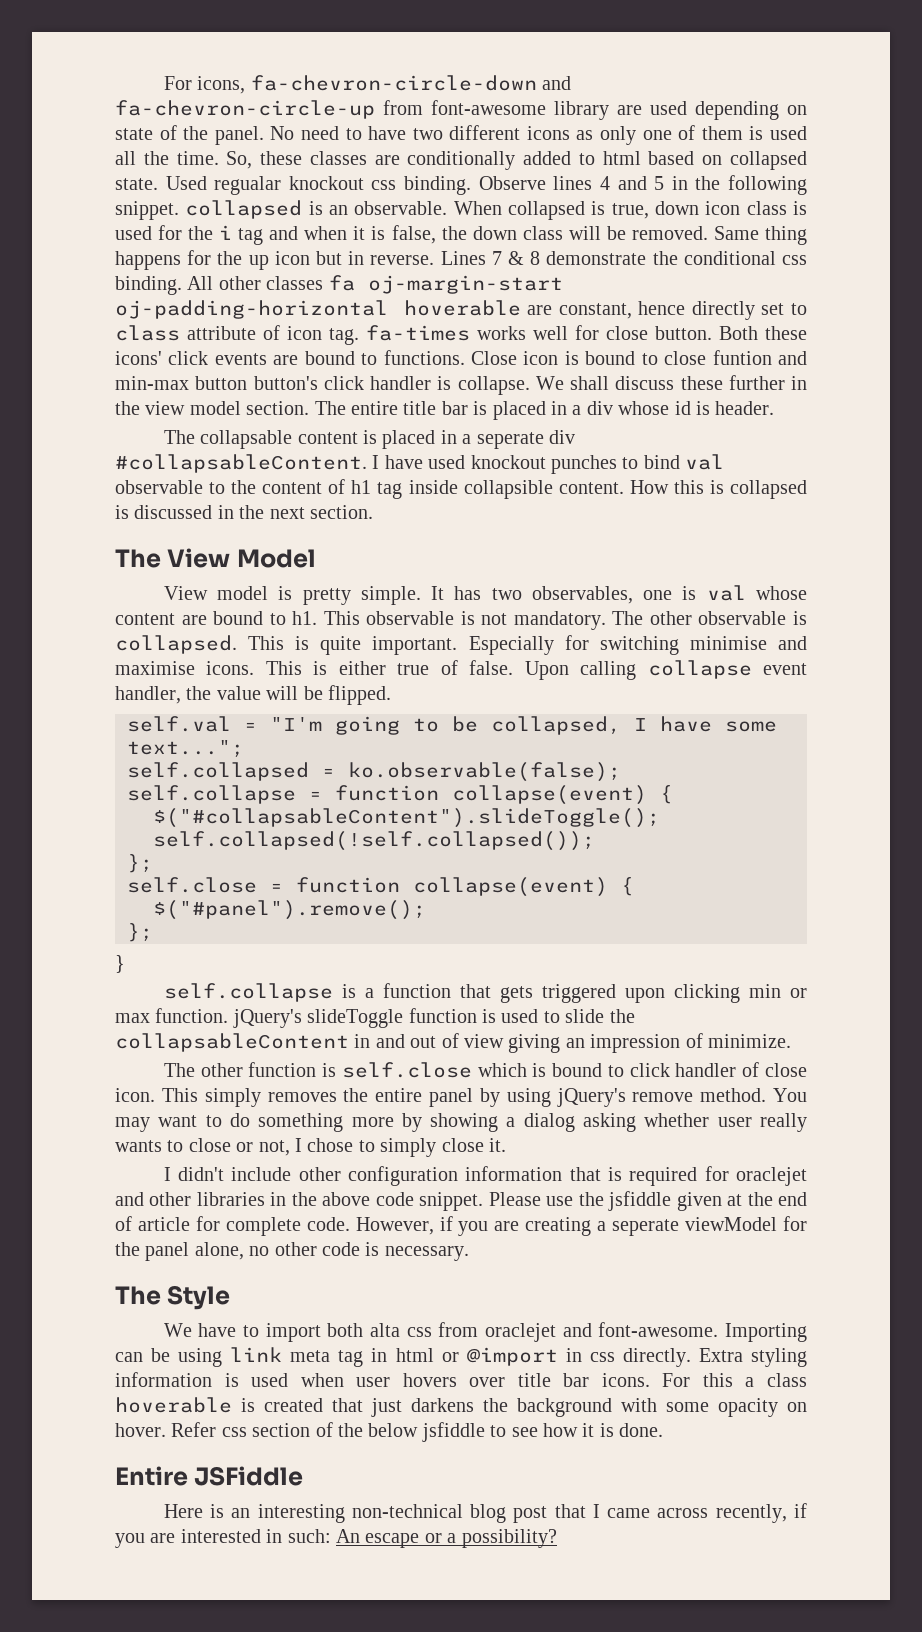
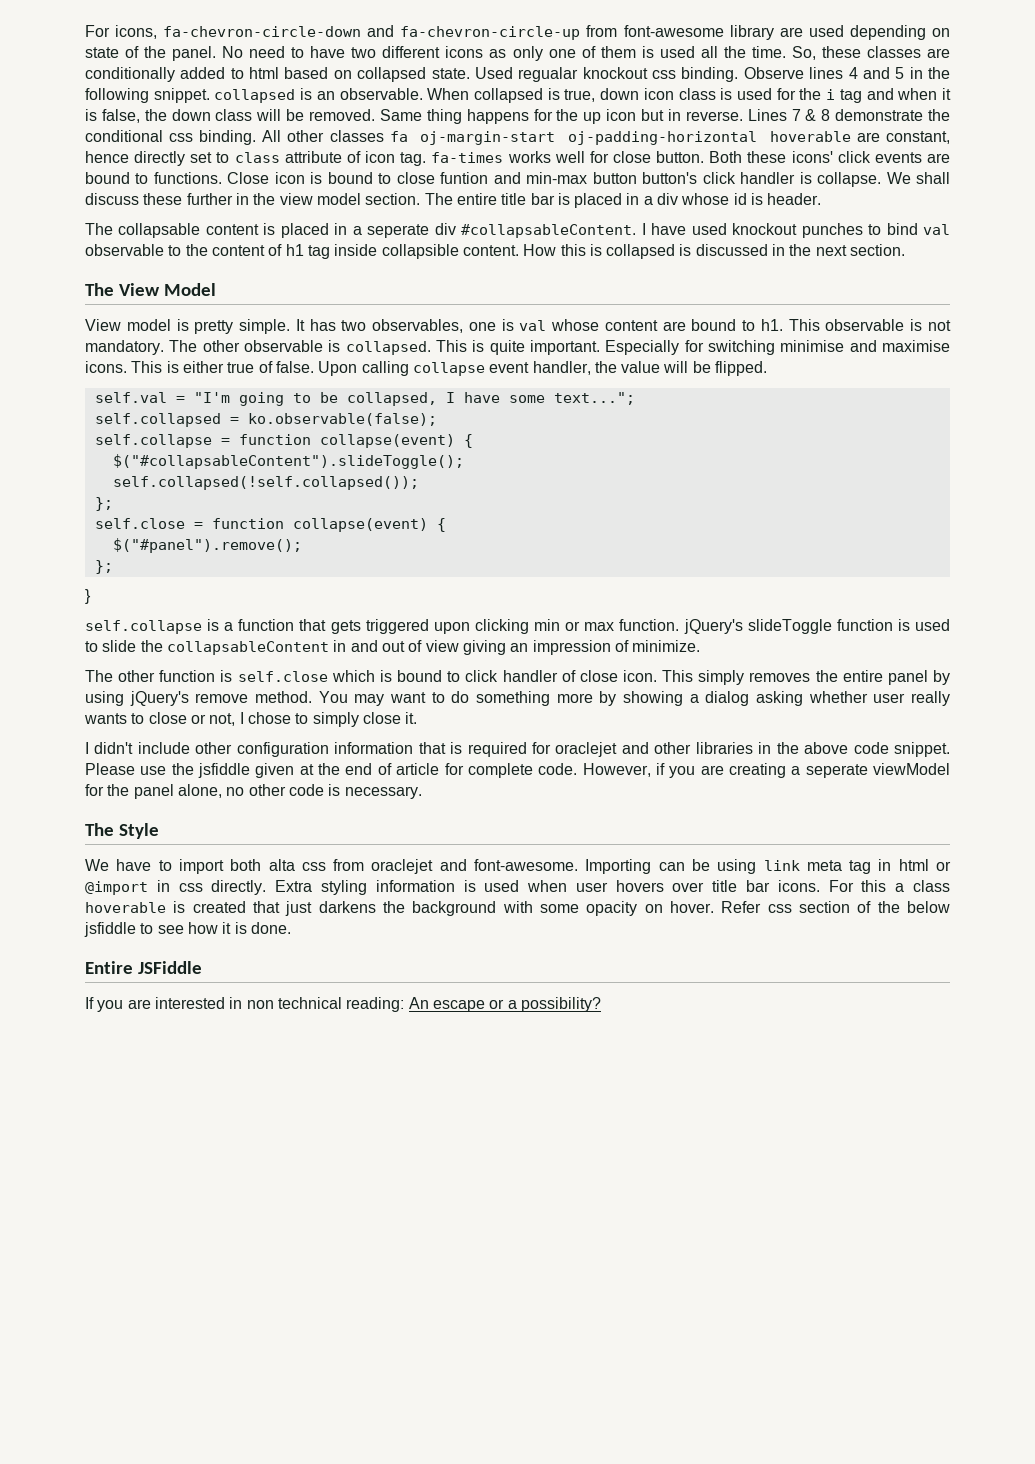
[163,1503,807,1523] Here is an interesting non-technical blog post that I came across recently, if -> [85,997,94,1009] If
[287,1529,331,1543] such: -> [246,997,405,1012] non technical reading:

